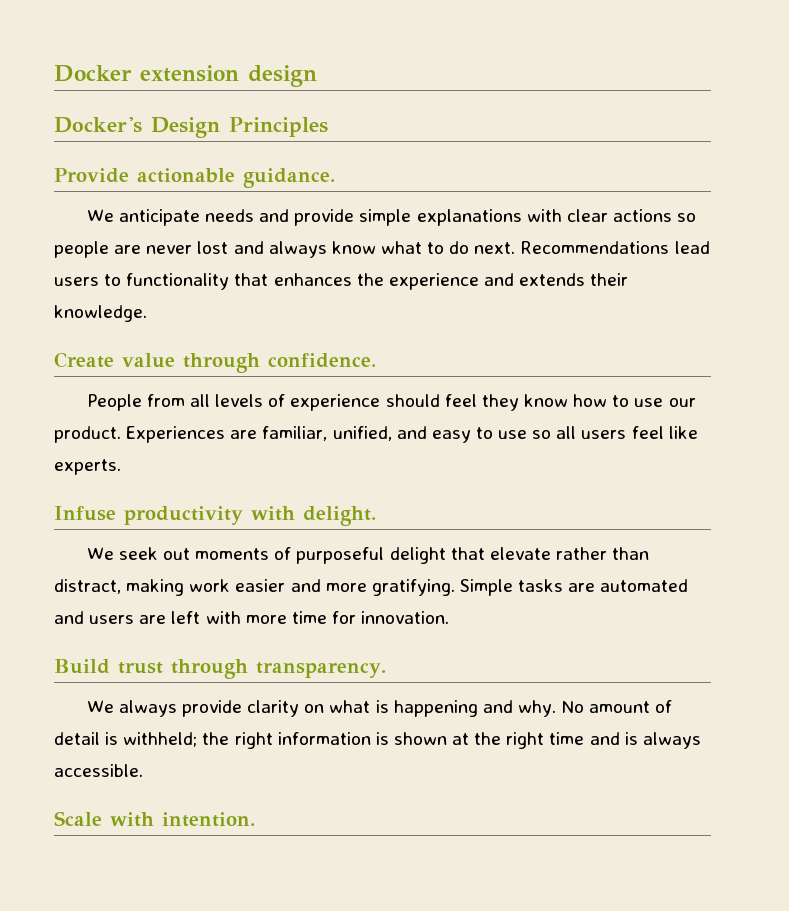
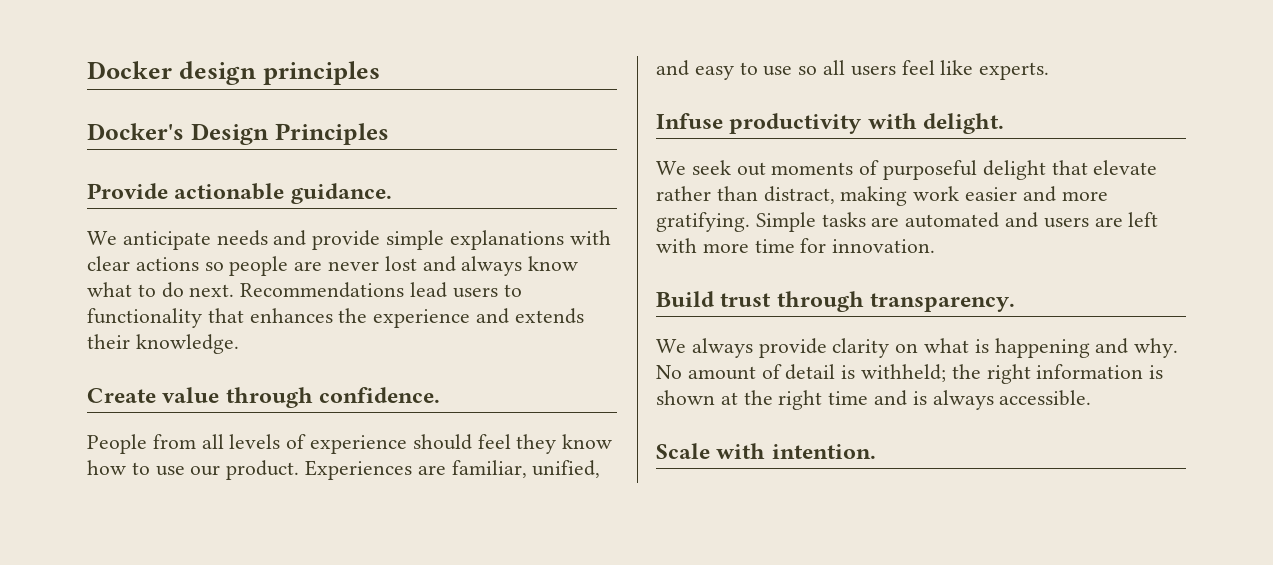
[140,65,239,82] extension -> (172, 70) none
(317, 76) none -> [263,61,381,85] principles

